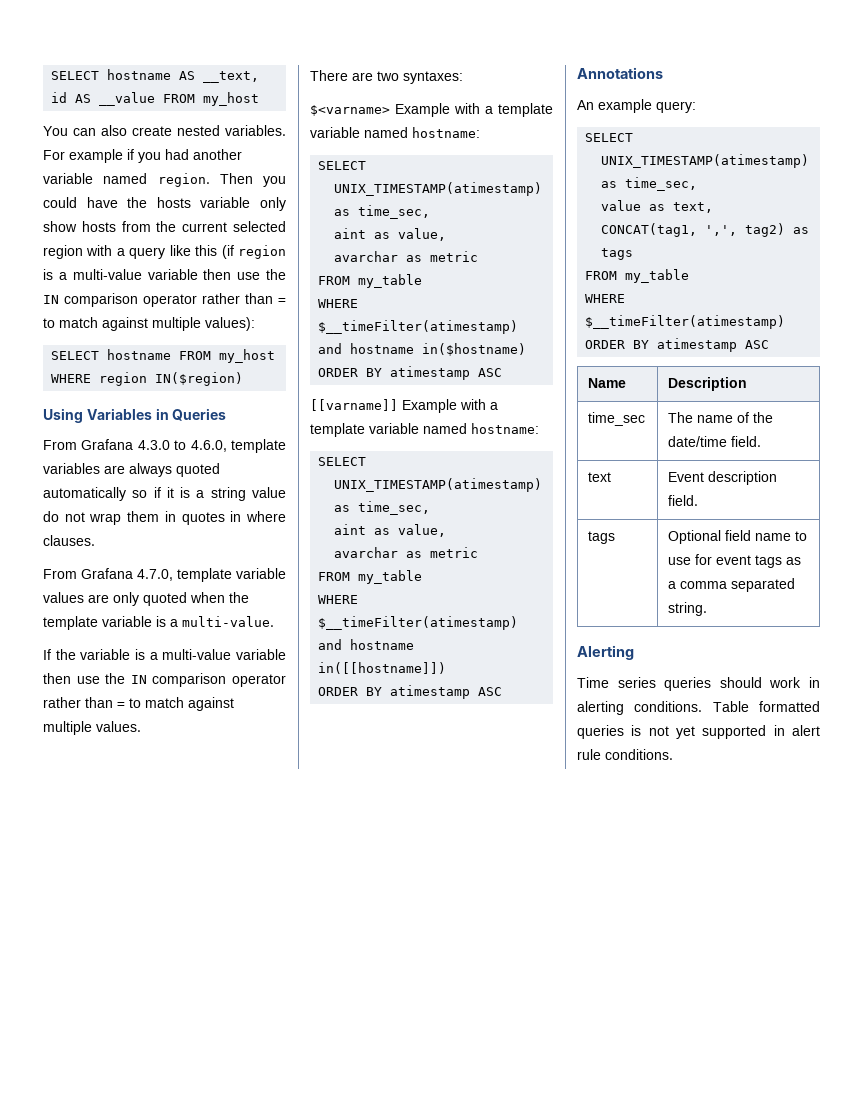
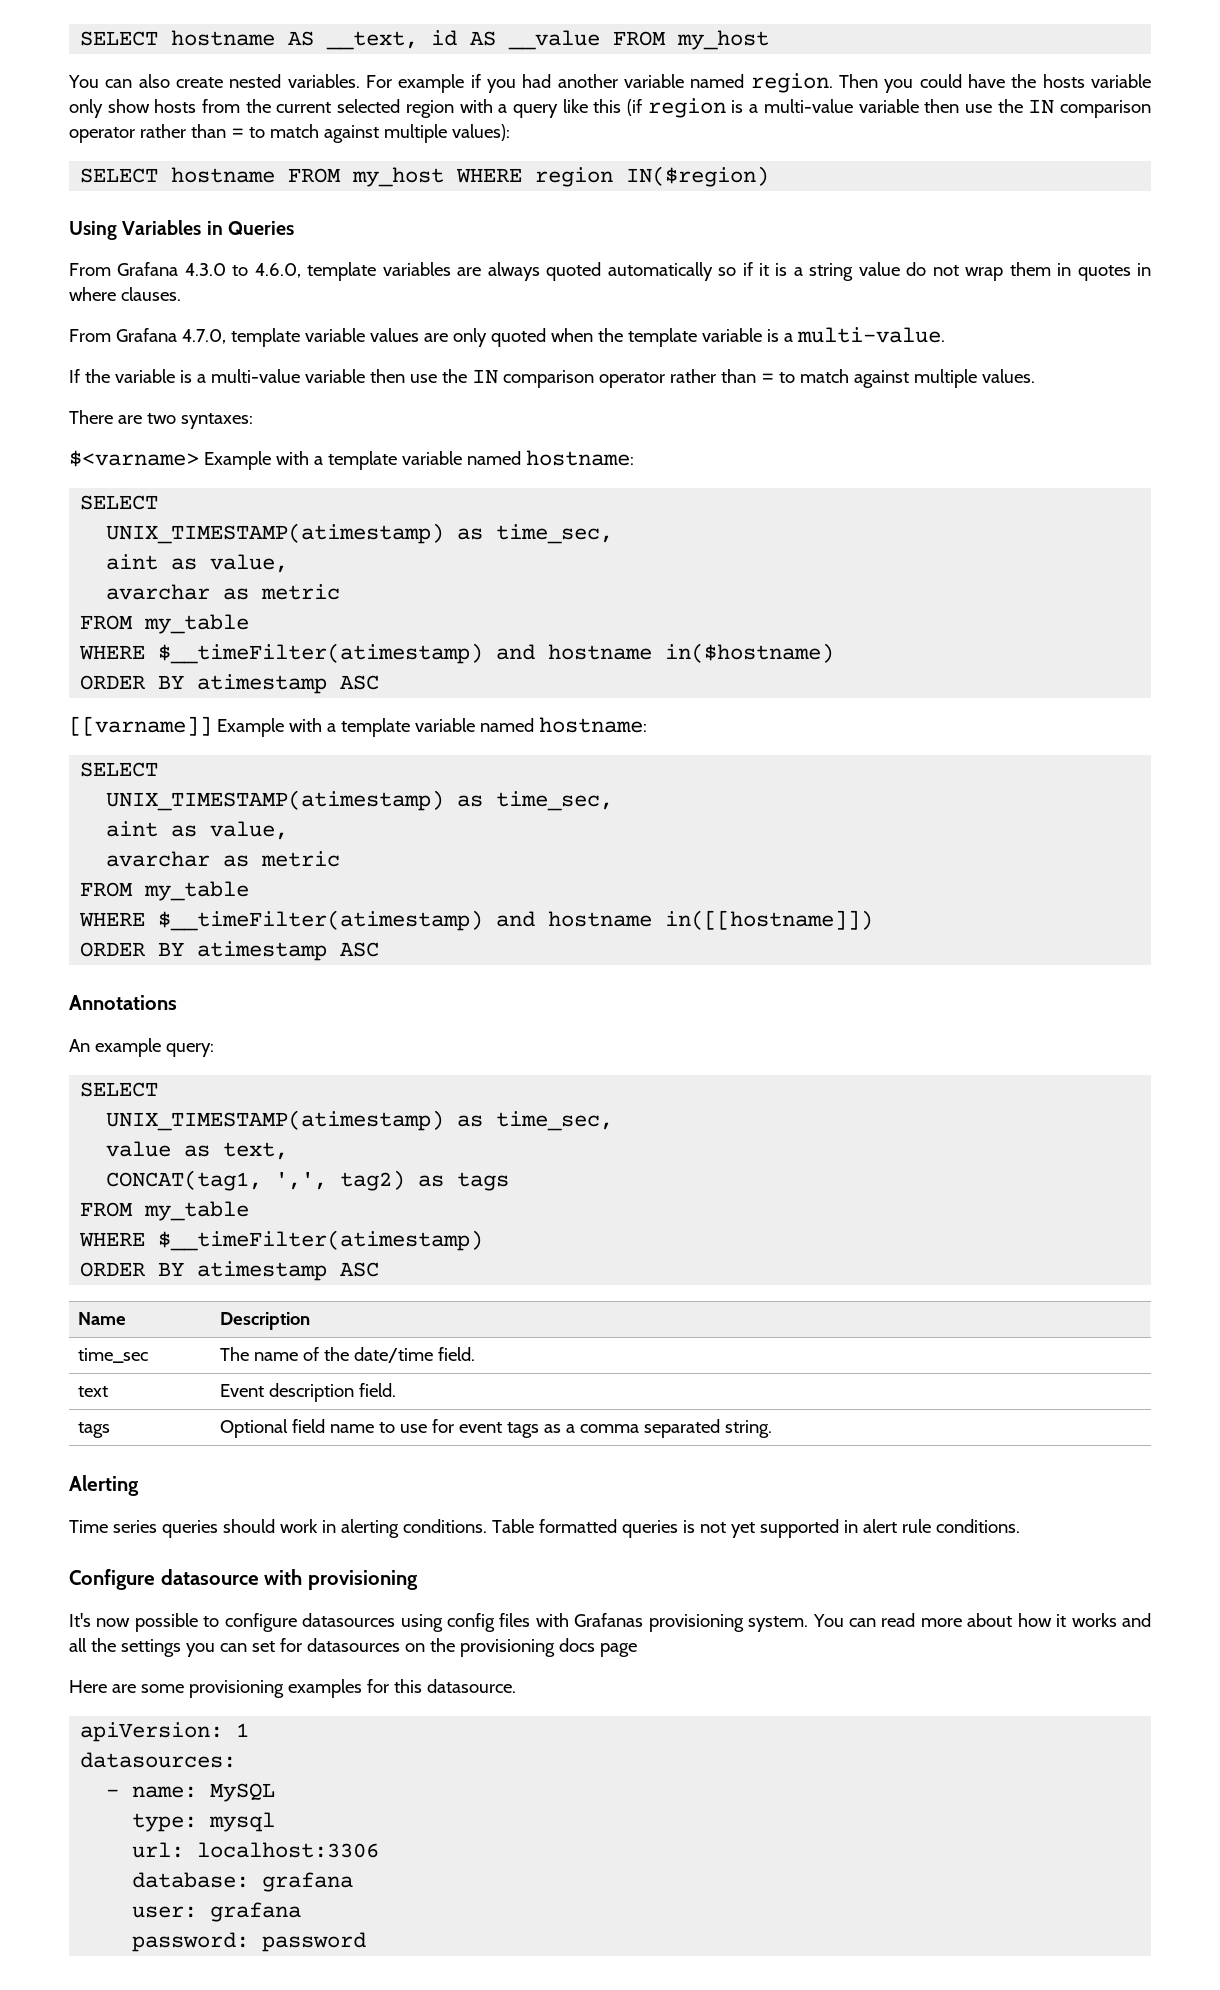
(673, 754) none -> [69,1569,418,1590] [69,1613,1151,1632] [69,1638,637,1657] [69,1679,516,1698] [80,1722,250,1742] [80,1752,237,1768] [106,1783,276,1802] [132,1812,276,1832] [132,1842,380,1858] [132,1872,354,1892] [132,1902,302,1922] [132,1932,367,1952] // Configure datasource with provisioning // It's now possible to configure datasources using config files with Grafanas provisioning system. You can read more about how it works and all the settings you can set for datasources on the provisioning docs page // Here are some provisioning examples for this datasource. // apiVersion: 1 // datasources: // - name: MySQL // type: mysql // url: localhost:3306 // database: grafana // user: grafana // password: password

